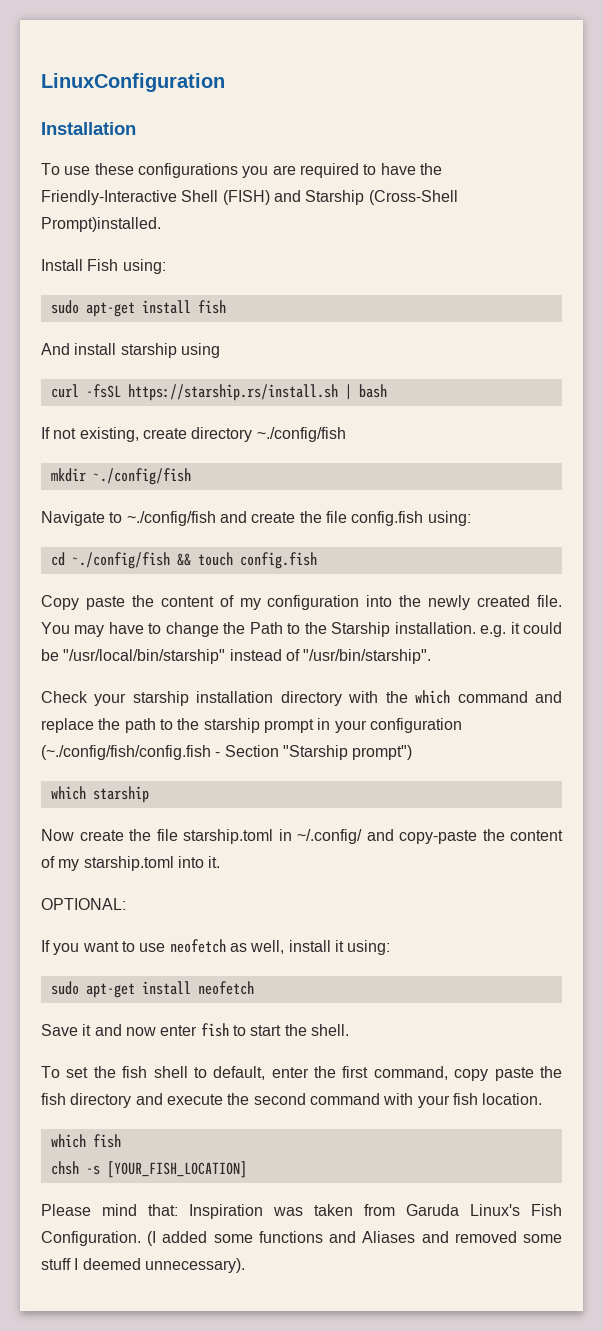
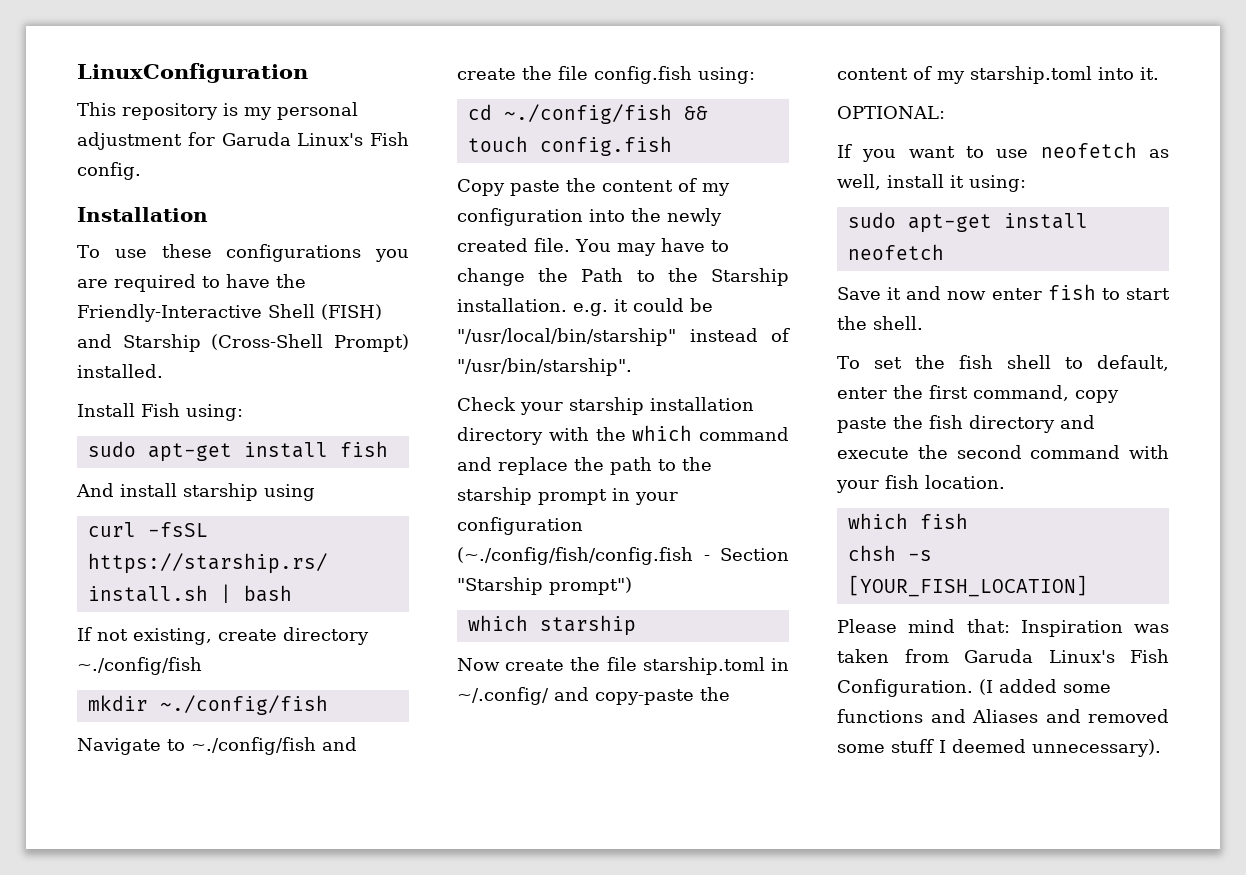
(225, 82) none -> [77,102,358,120] [77,132,409,150] [77,162,141,180] // This repository is my personal adjustment for Garuda Linux's Fish config.
[41,217,161,232] Prompt)installed. -> [334,334,409,352] [77,364,163,378] Prompt) installed.

